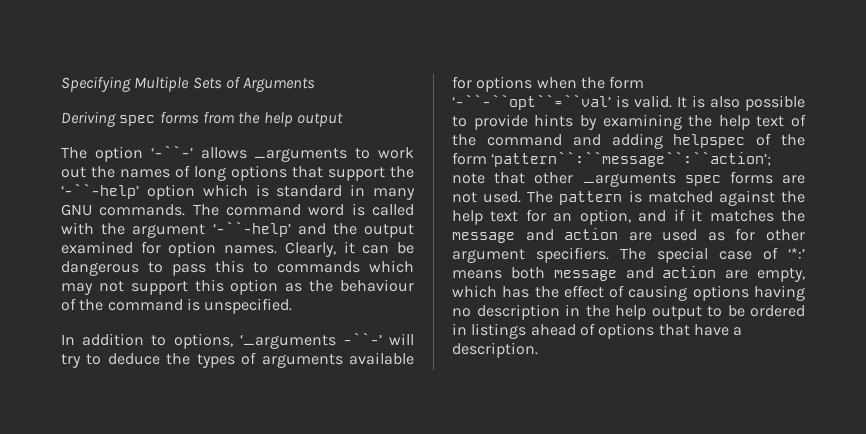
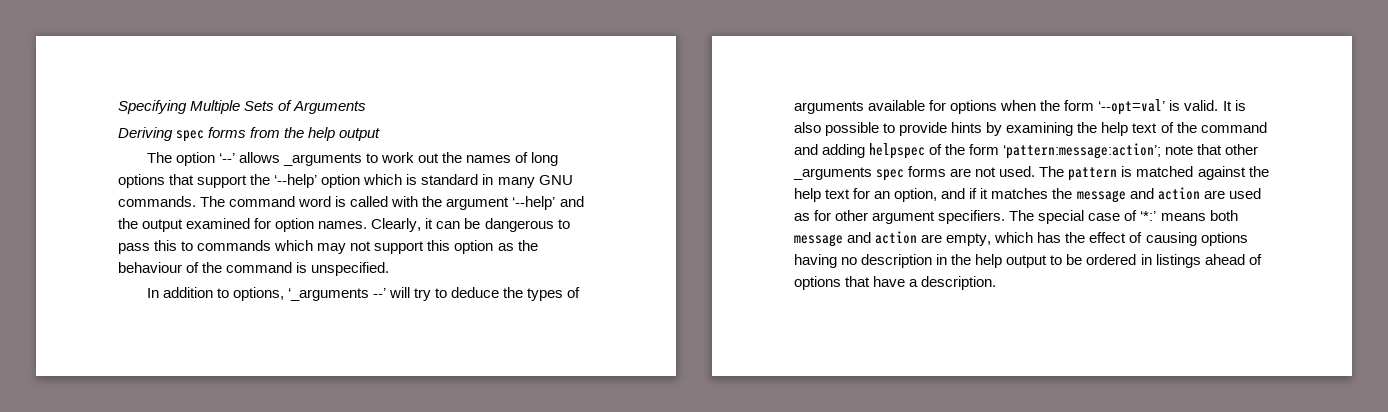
[150,145,193,158] ‘-``-’ -> [218,153,235,163] ‘--’
[61,183,139,199] ‘-``-help’ -> [274,174,318,188] ‘--help’
[212,221,291,237] ‘-``-help’ -> [512,196,556,210] ‘--help’
[342,332,382,345] -``-’ -> [373,288,387,298] --’
[452,94,611,110] ‘-``-``opt``=``val’ -> [1098,99,1166,115] ‘--opt=val’
[491,151,772,167] ‘pattern``:``message``:``action’; -> [1003,143,1162,159] ‘pattern:message:action’;

